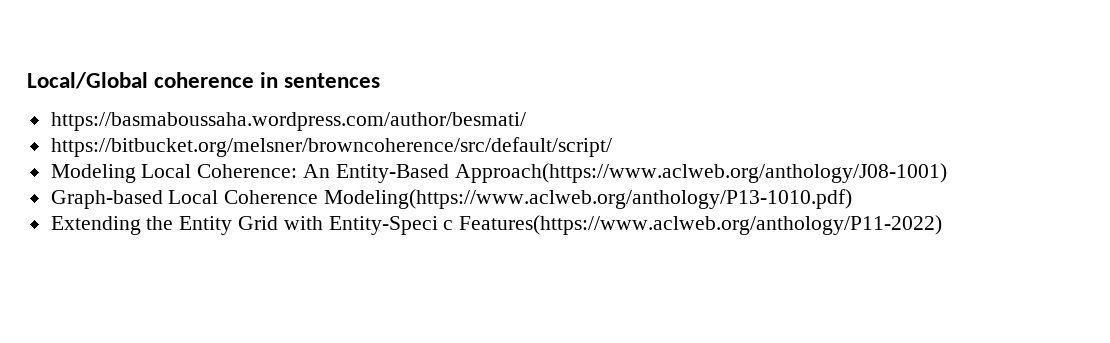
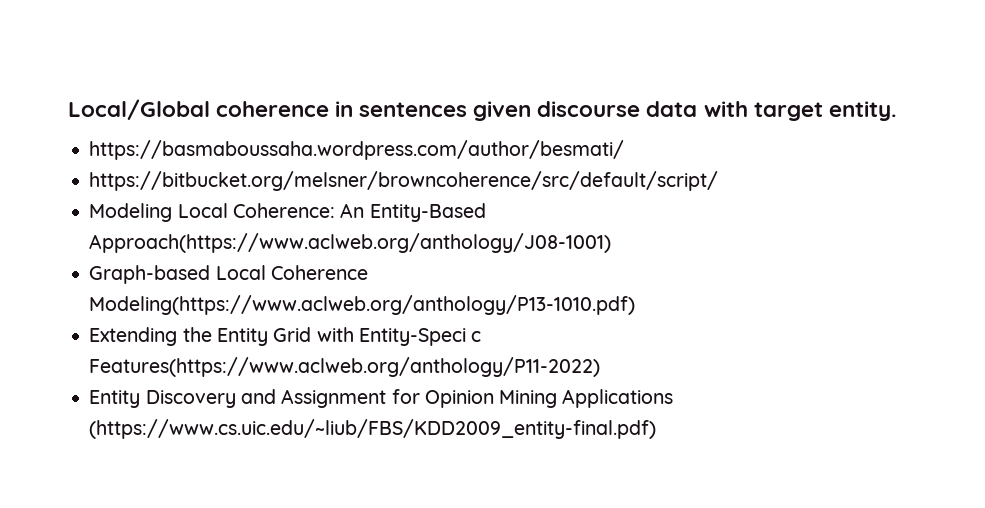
(381, 80) none -> [473,101,897,121] given discourse data with target entity.
(943, 225) none -> [89,389,674,408] [89,419,657,439] // Entity Discovery and Assignment for Opinion Mining Applications (https://www.cs.uic.edu/~liub/FBS/KDD2009_entity-final.pdf)

